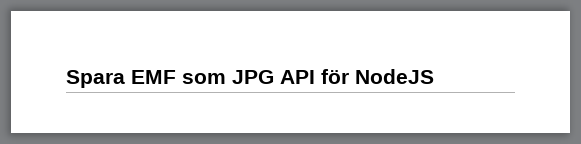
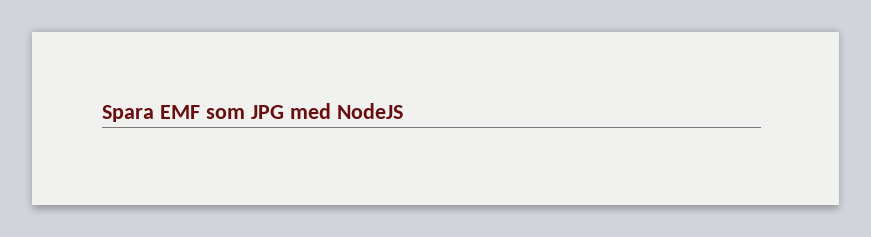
[280,69,349,84] API för -> [289,103,331,119] med

